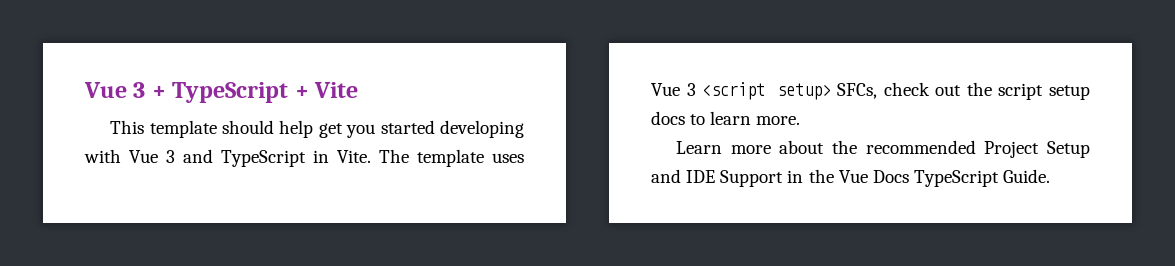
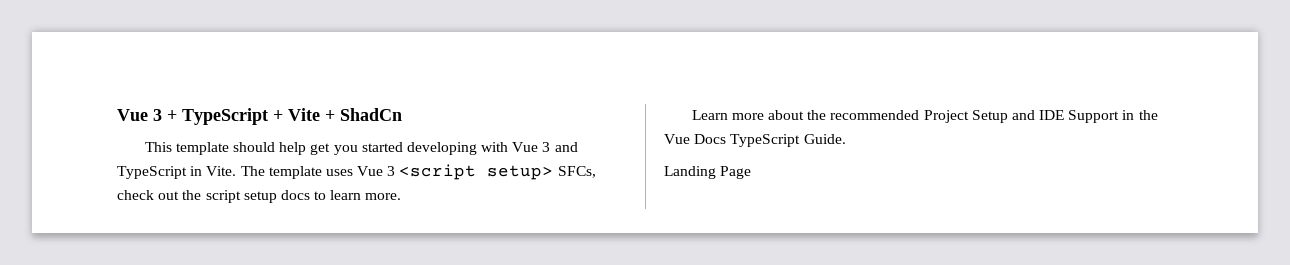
(359, 90) none -> [325,108,402,121] + ShadCn
(1051, 176) none -> [664,166,752,179] // Landing Page

